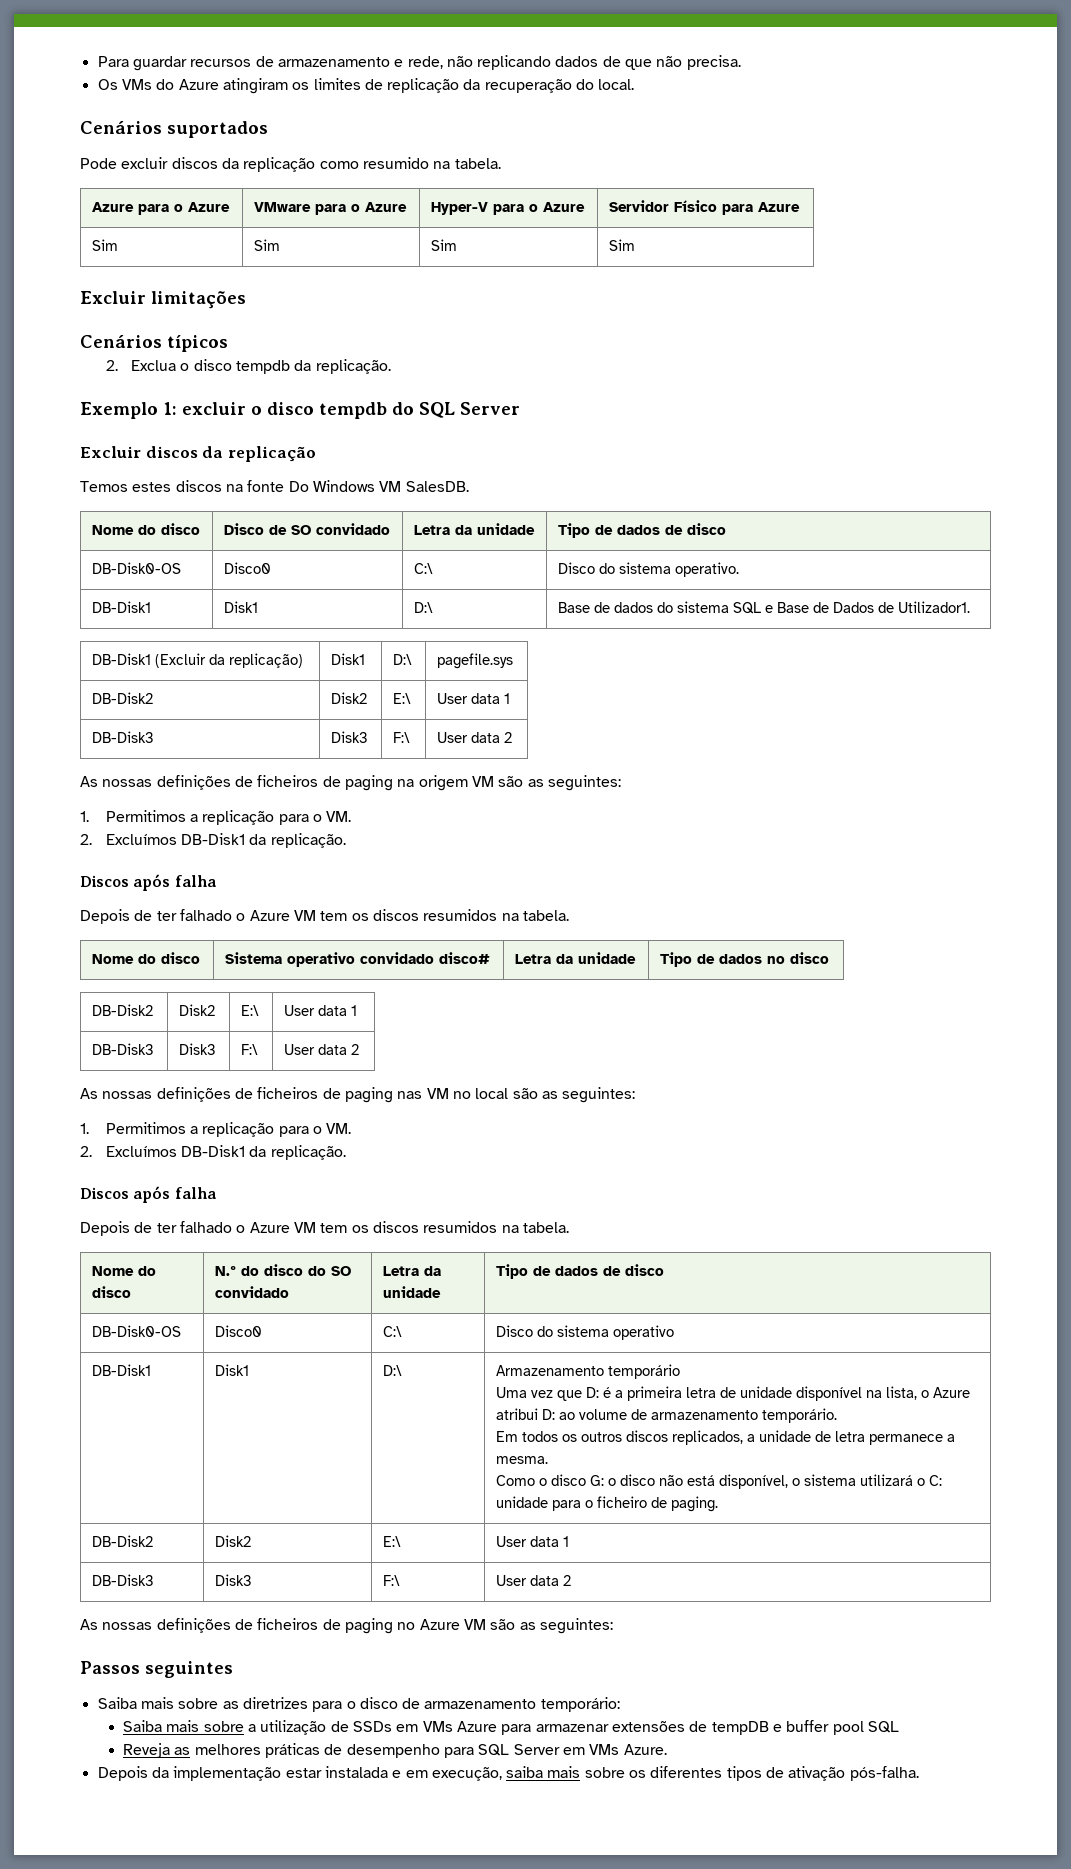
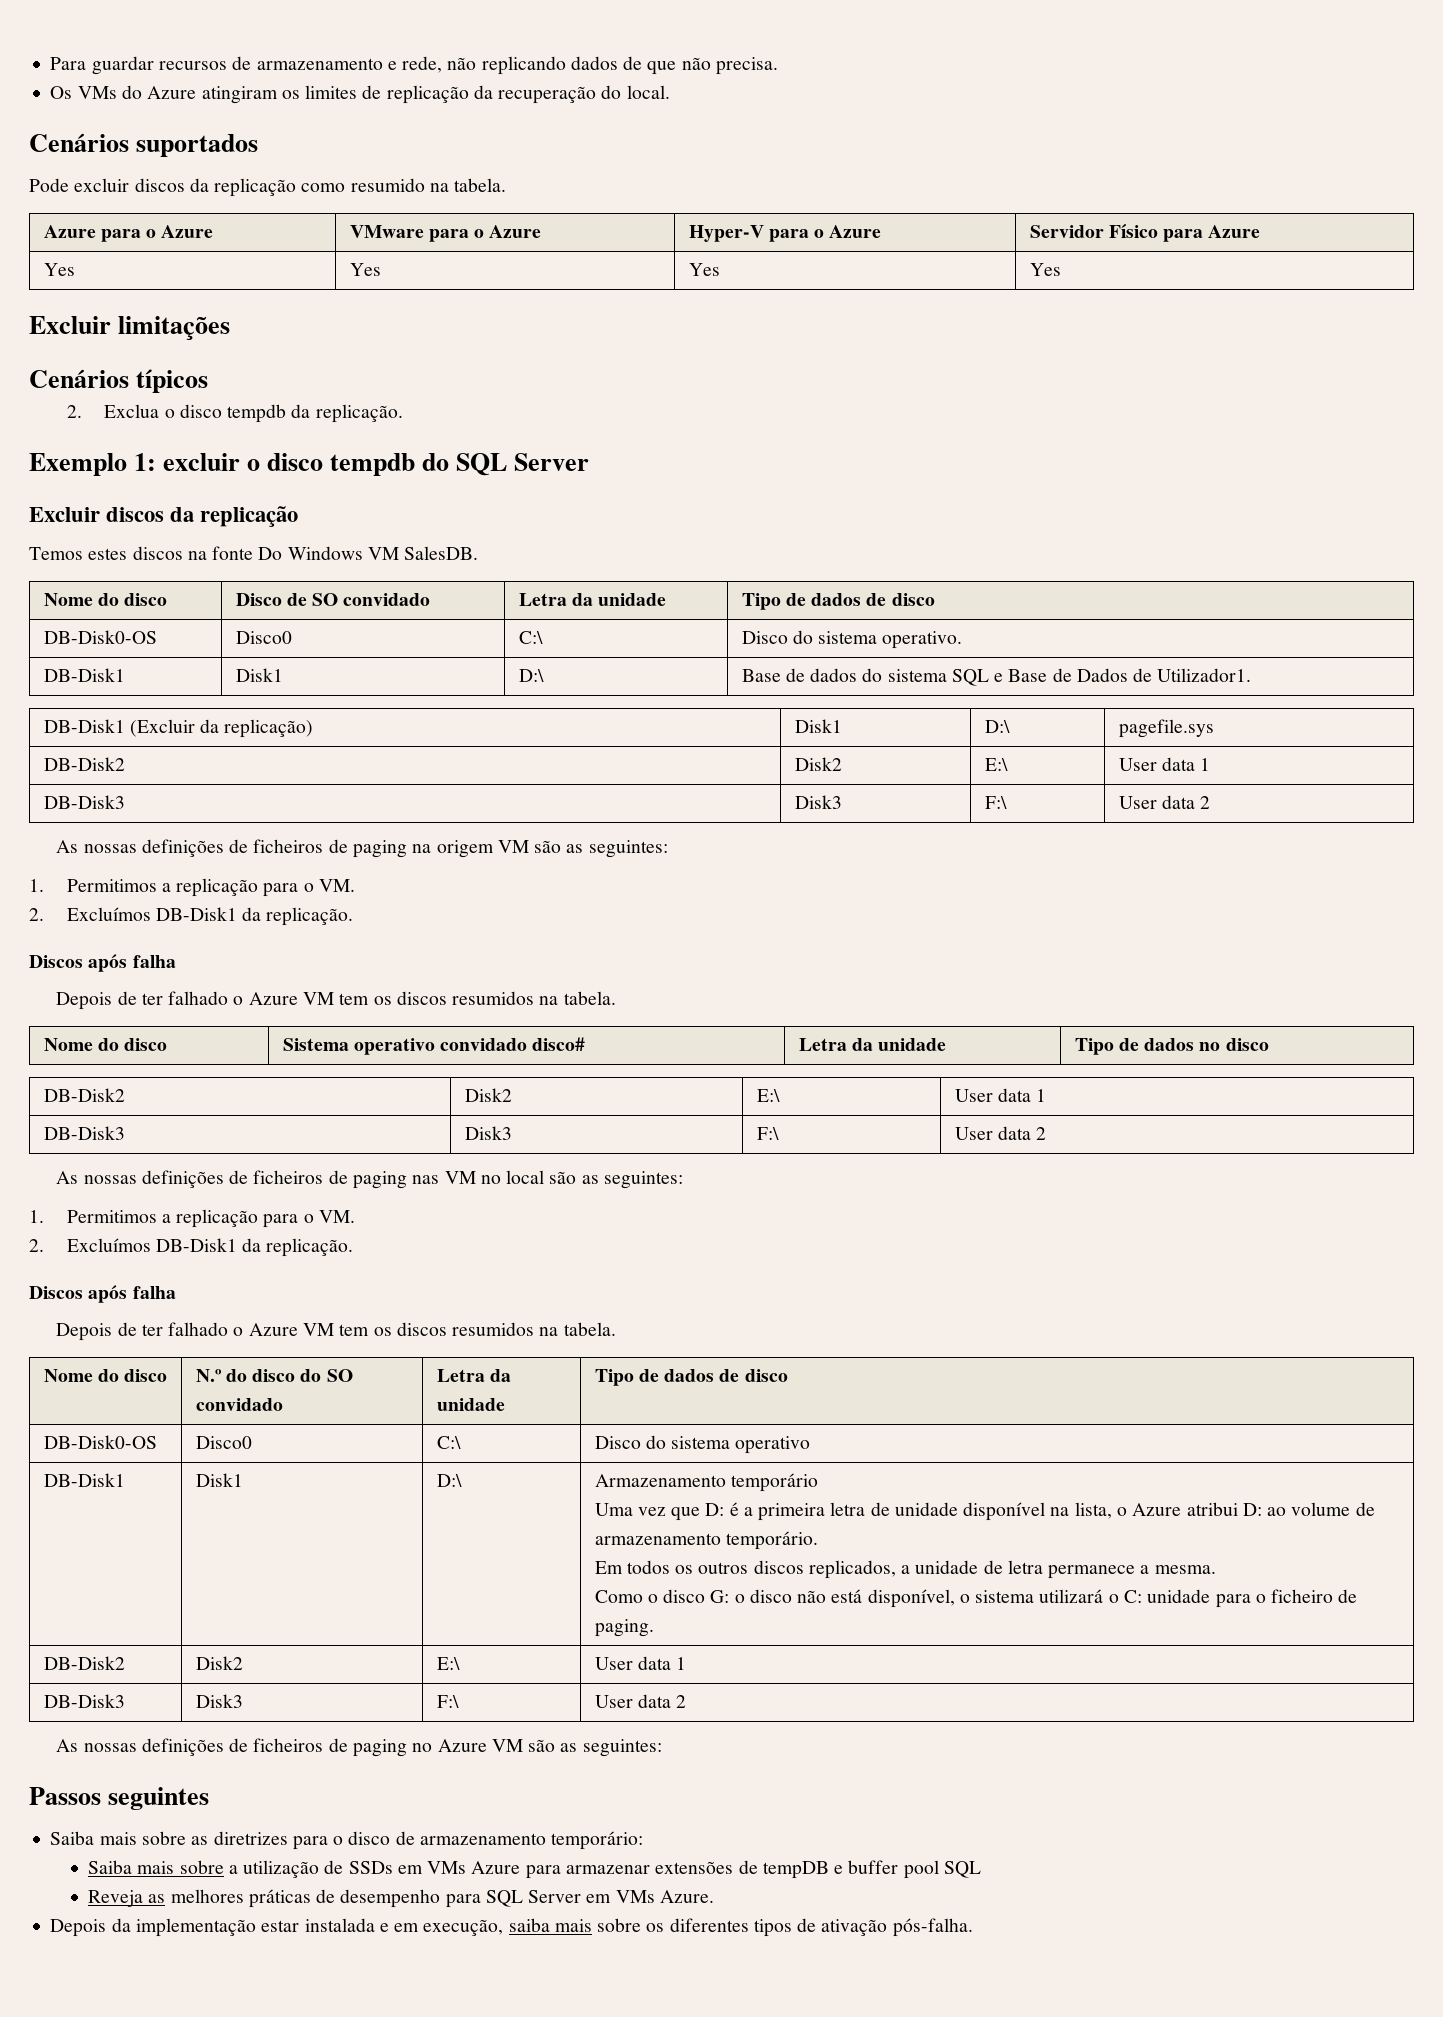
[92,239,119,251] [254,239,281,251] [431,239,458,251] [609,239,636,251] Sim | Sim | Sim | Sim -> [43,263,75,276] [349,263,381,276] [688,263,720,276] [1029,263,1061,276] Yes | Yes | Yes | Yes

